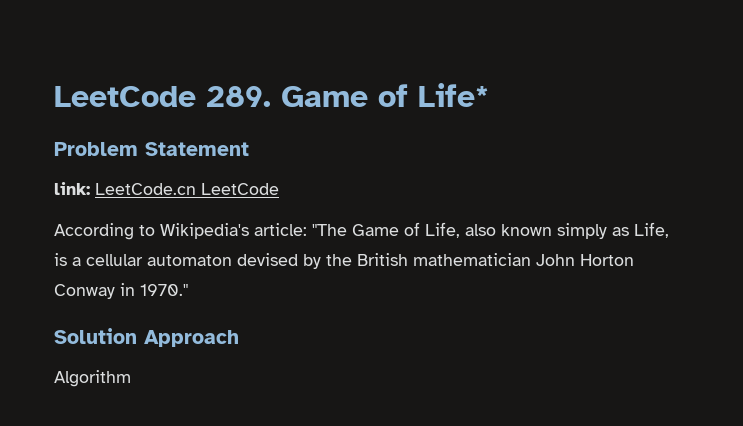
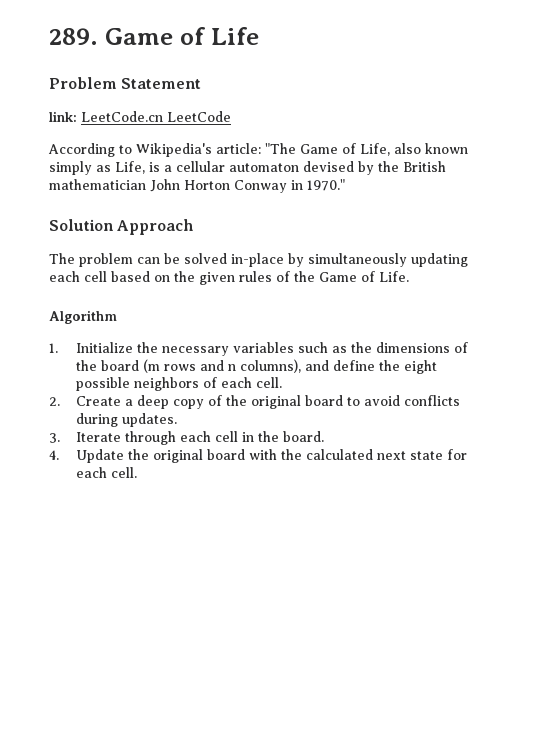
[54,86,196,107] LeetCode -> (49, 36) none
[418,83,489,107] Life* -> [210,27,259,45] Life
[54,370,131,387] Algorithm -> [49,253,468,267] [49,271,409,285] [49,310,117,324] [49,342,468,356] [75,359,437,374] [75,377,282,391] [49,395,460,409] [75,413,177,427] [49,431,324,445] [49,449,467,463] [75,467,137,478] The problem can be solved in-place by simultaneously updating each cell based on the given rules of the Game of Life. // Algorithm // 1. Initialize the necessary variables such as the dimensions of the board (m rows and n columns), and define the eight possible neighbors of each cell. // 2. Create a deep copy of the original board to avoid conflicts during updates. // 3. Iterate through each cell in the board. // 4. Update the original board with the calculated next state for each cell.

